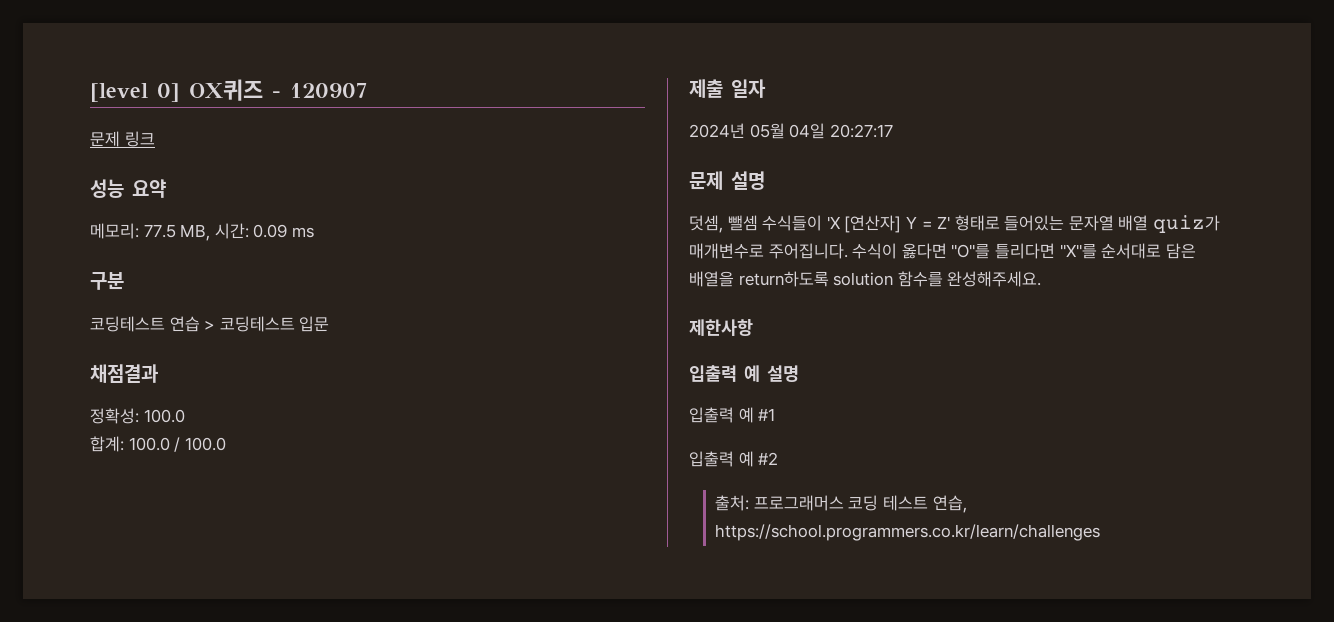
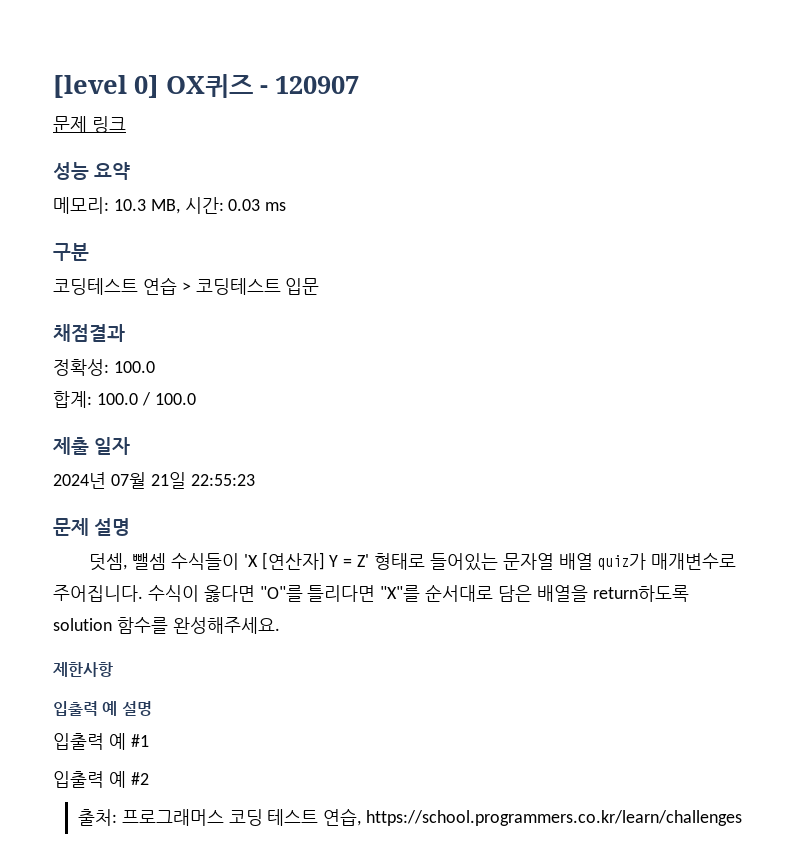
[143,224,176,238] 77.5 -> [113,199,146,211] 10.3
[253,224,288,238] 0.09 -> [228,199,261,211] 0.03
[749,123,893,139] 05월 04일 20:27:17 -> [110,472,255,489] 07월 21일 22:55:23

